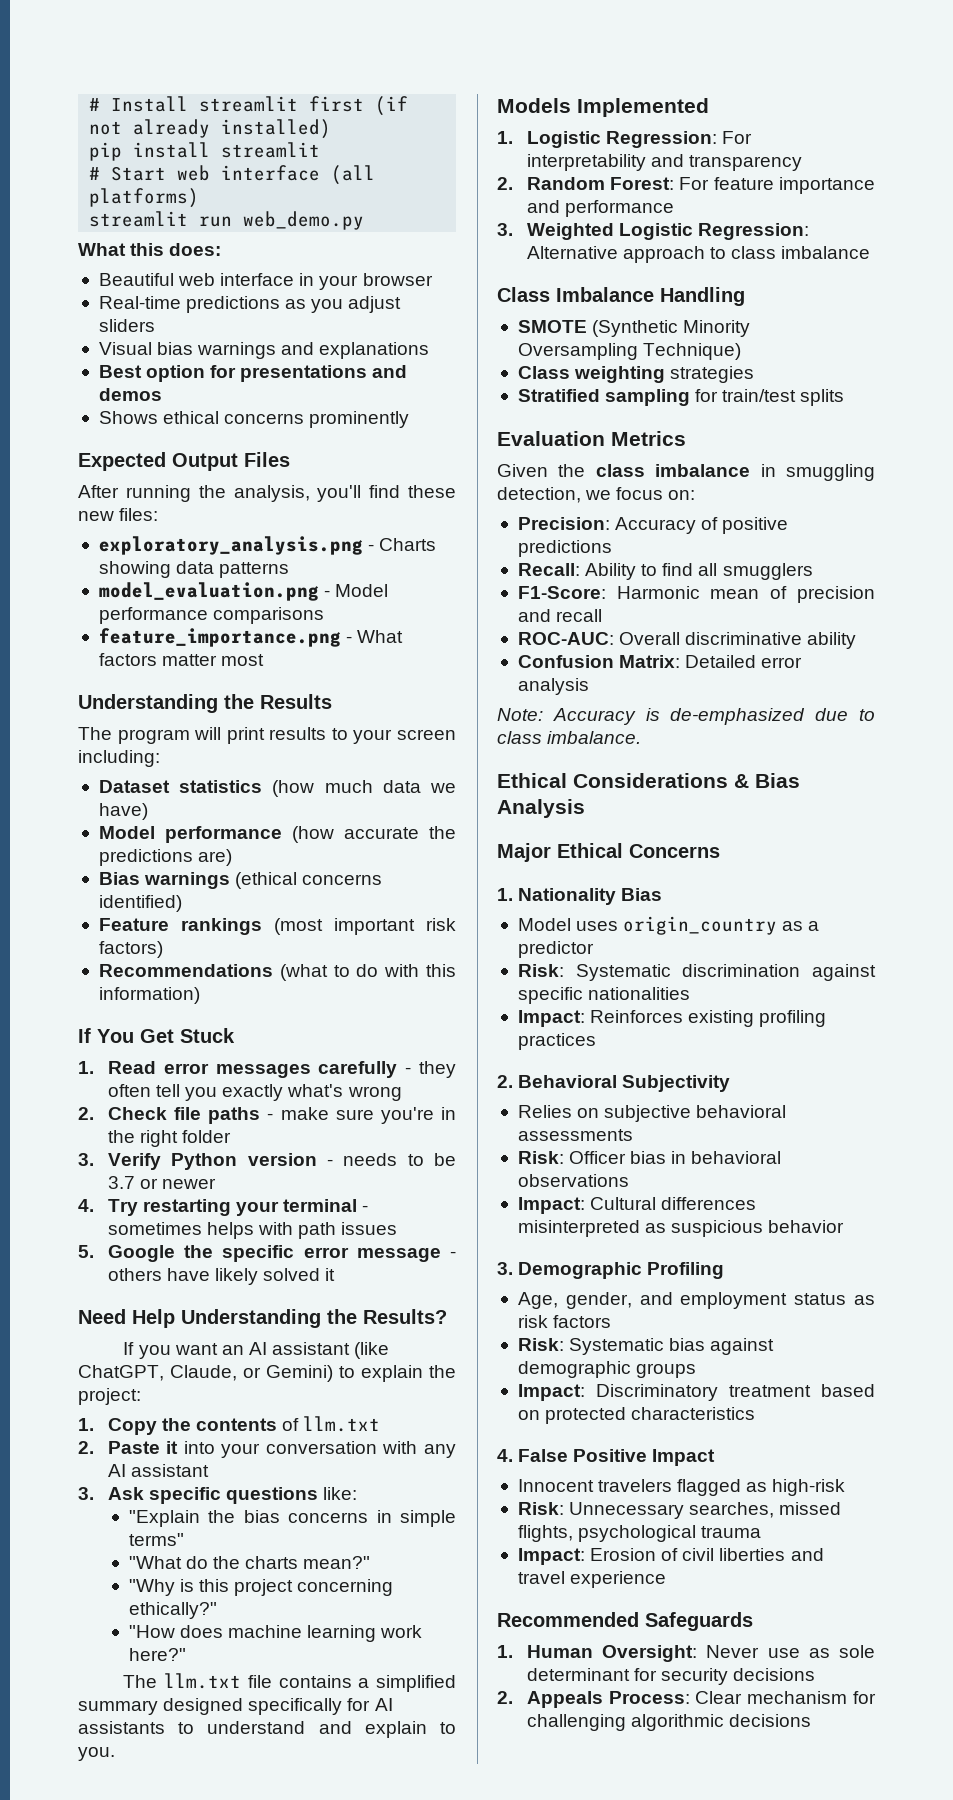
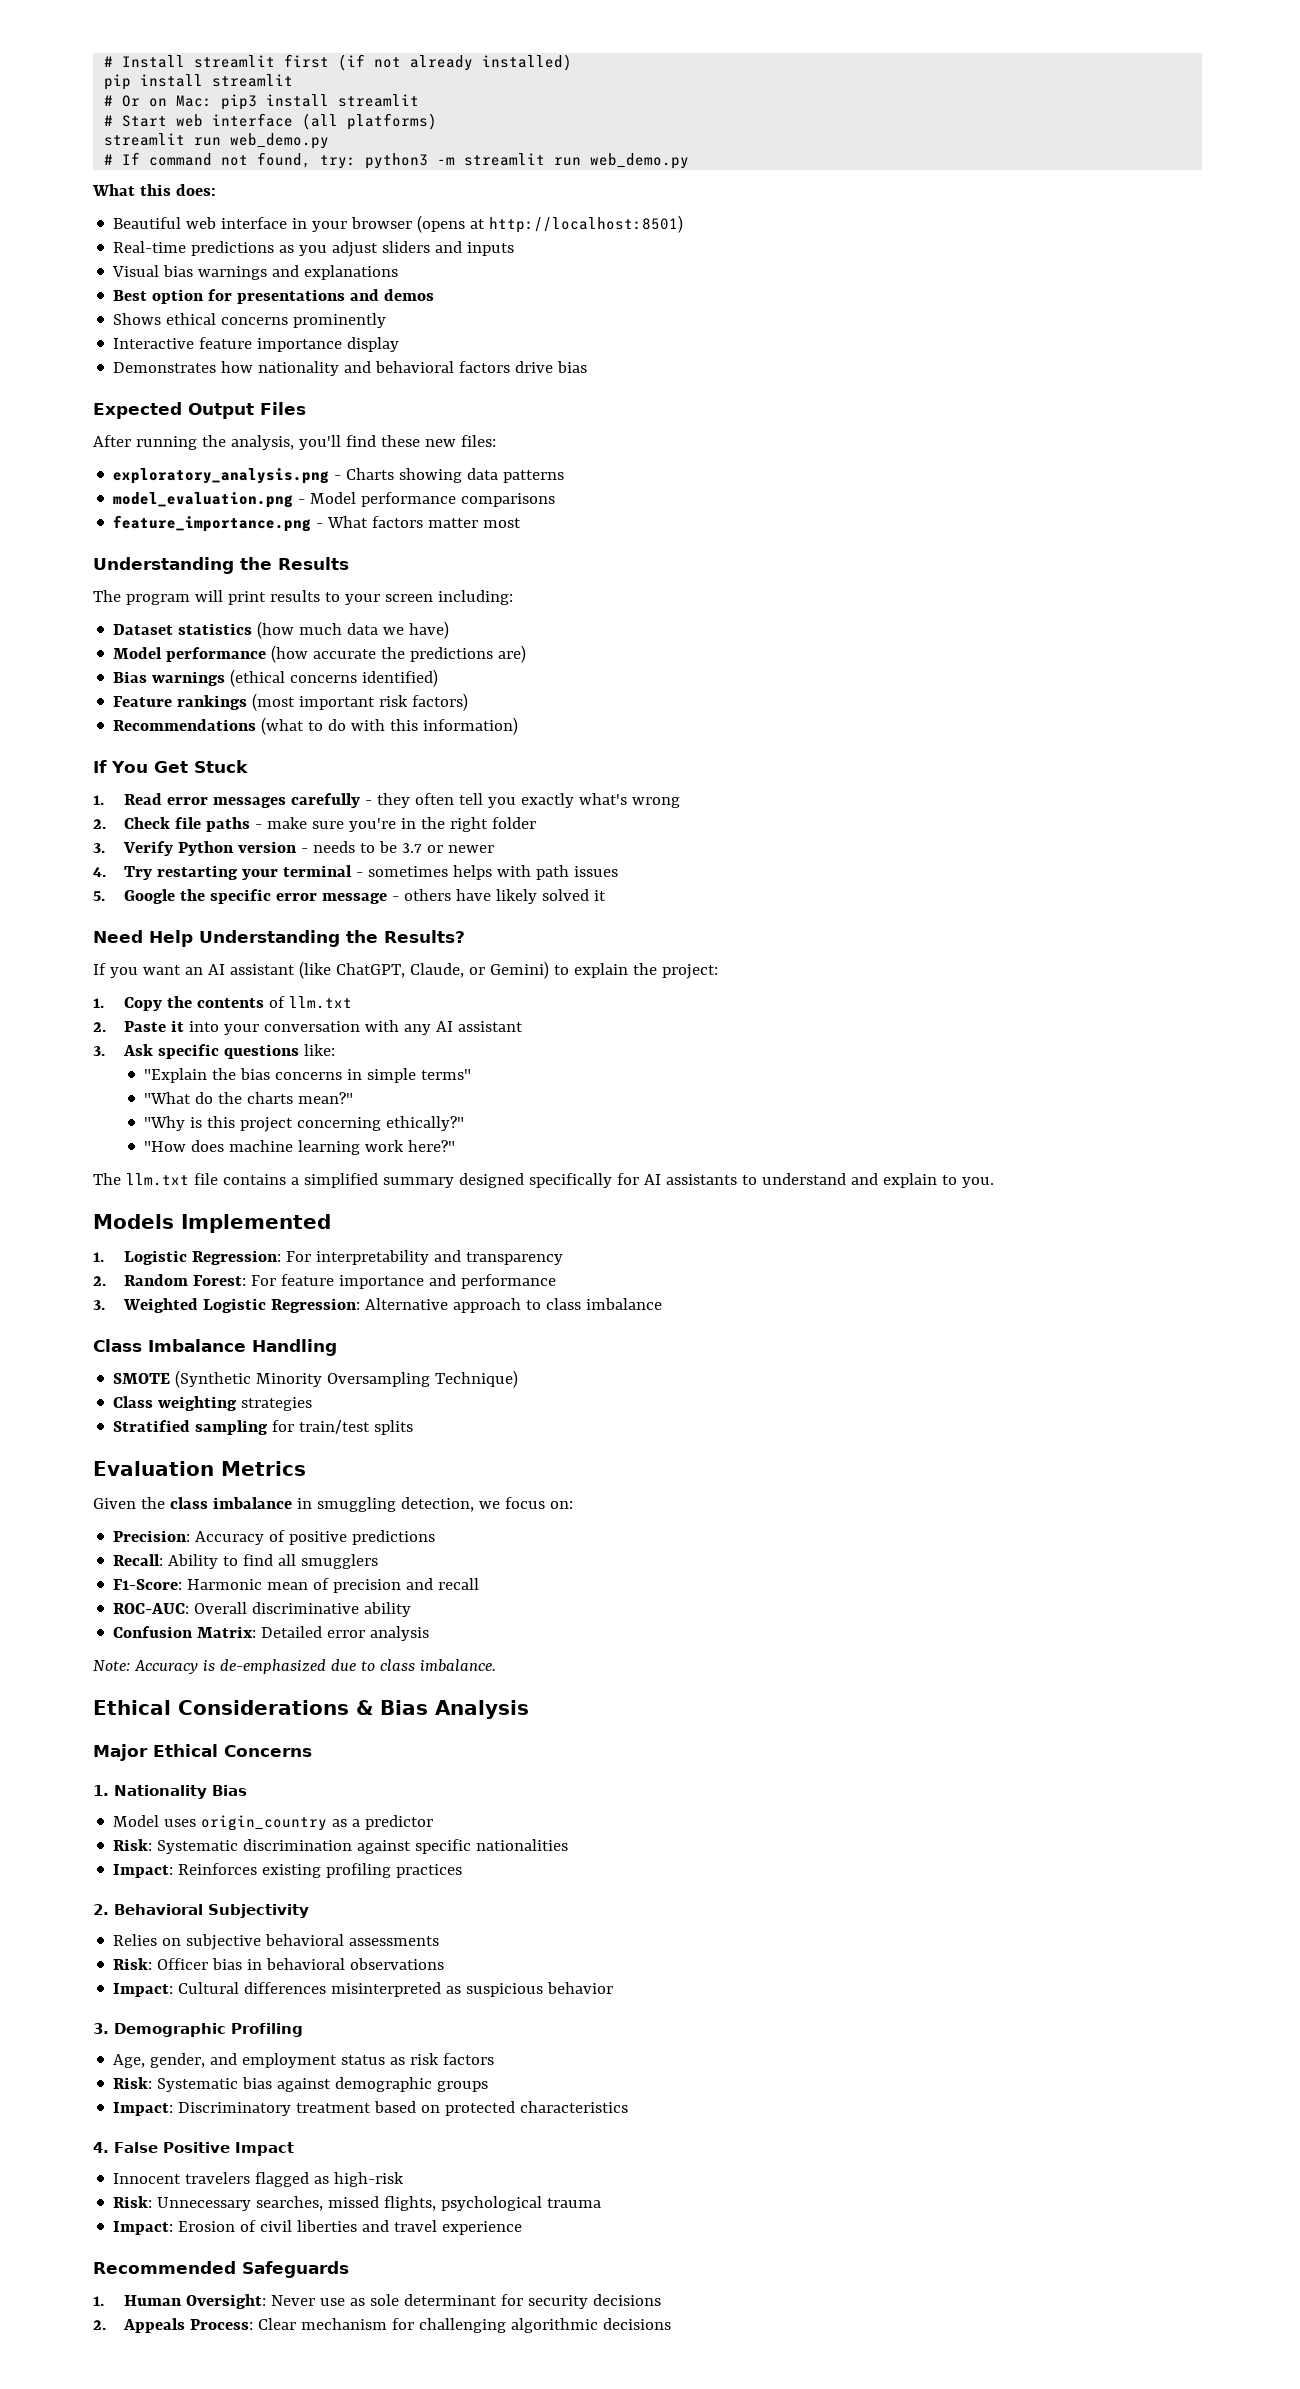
(321, 150) none -> [104,94,420,110] // # Or on Mac: pip3 install streamlit
(365, 220) none -> [104,152,690,169] // # If command not found, try: python3 -m streamlit run web_demo.py
(433, 279) none -> [417,215,684,233] (opens at http://localhost:8501)
(155, 325) none -> [435,241,515,256] and inputs
(410, 419) none -> [113,337,400,352] [113,361,588,376] // Interactive feature importance display // Demonstrates how nationality and behavioral factors drive bias

